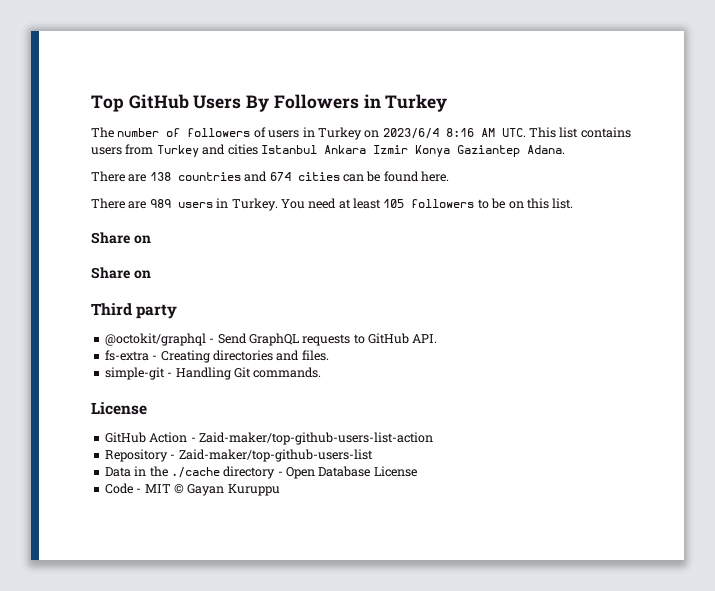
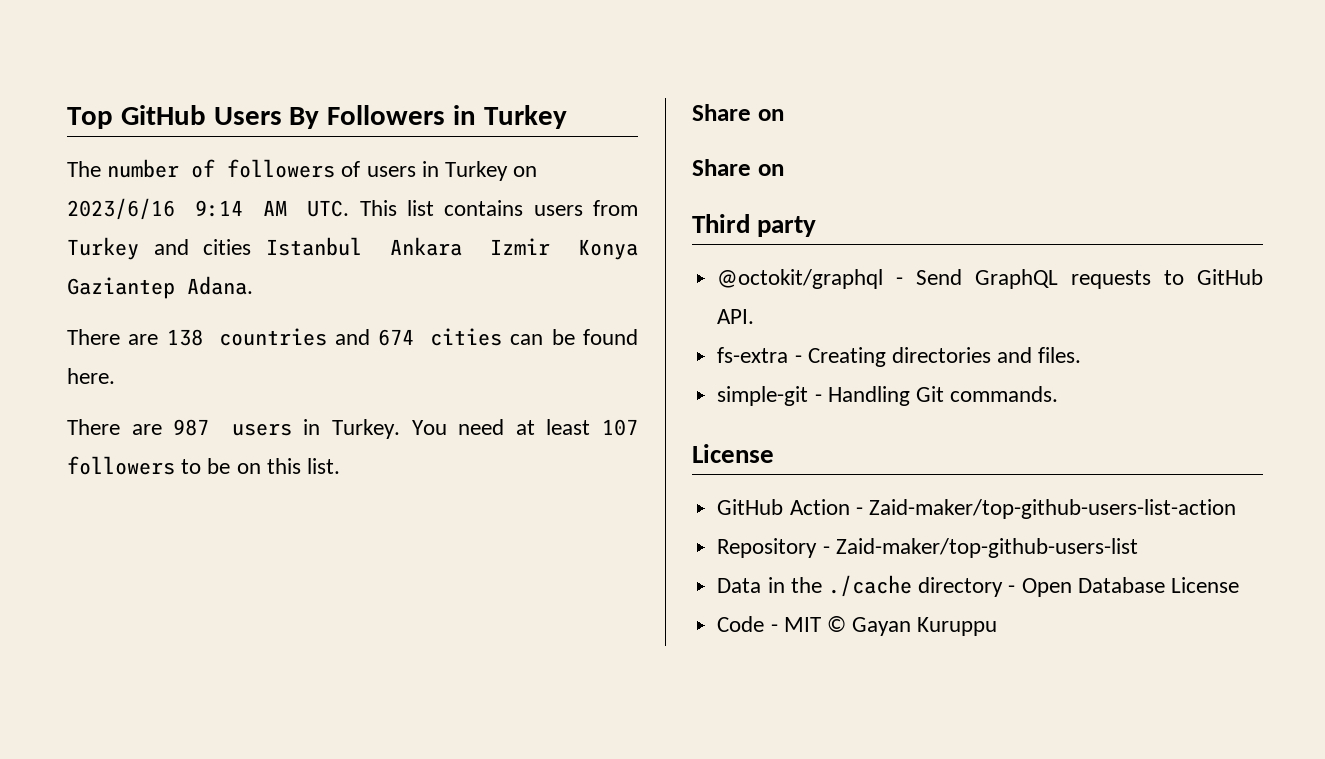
[382,128,474,139] 2023/6/4 8:16 -> [67,198,244,220] 2023/6/16 9:14
[149,199,171,208] 989 -> [173,419,210,436] 987
[383,199,405,208] 105 -> [601,419,638,436] 107

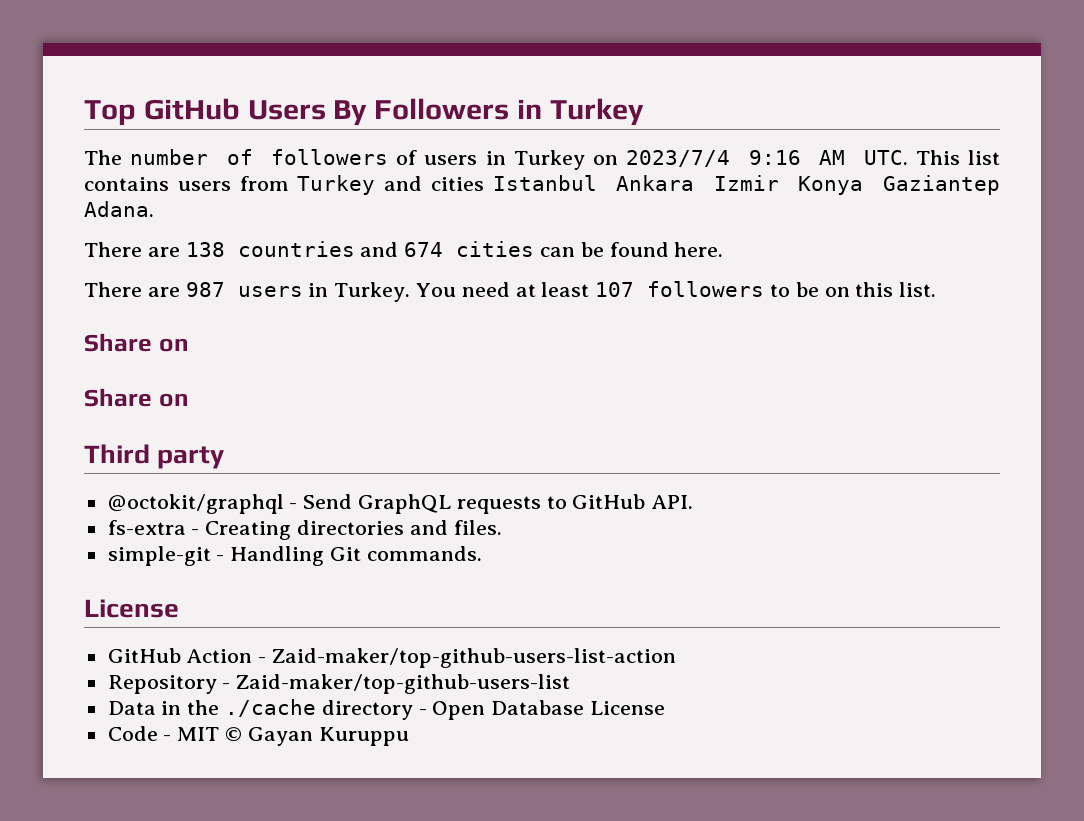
[67,198,244,220] 2023/6/16 9:14 -> [626,150,801,167] 2023/7/4 9:16

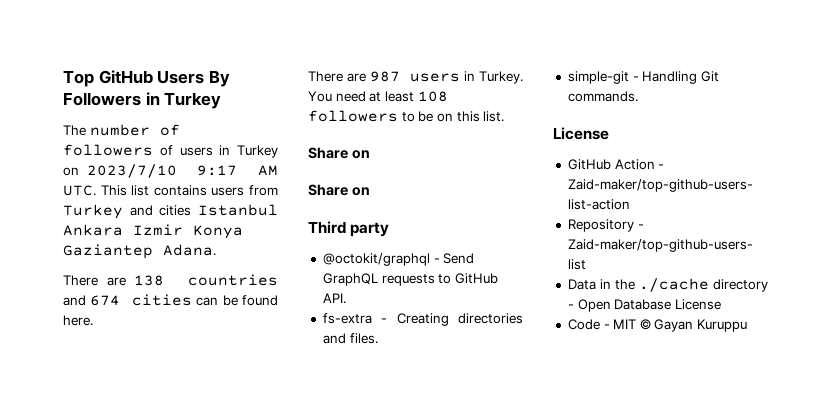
[626,150,801,167] 2023/7/4 9:16 -> [86,164,238,178] 2023/7/10 9:17
[595,282,635,297] 107 -> [417,91,448,102] 108

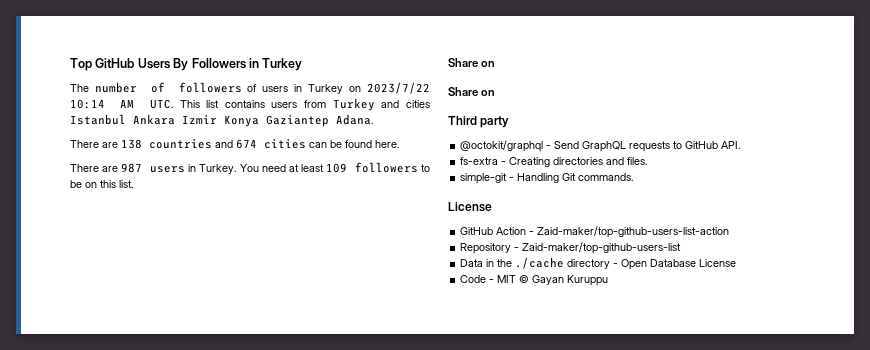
[86,164,238,178] 2023/7/10 9:17 -> [367,82,430,94] [70,99,105,109] 2023/7/22 10:14
[417,91,448,102] 108 -> [326,163,348,173] 109

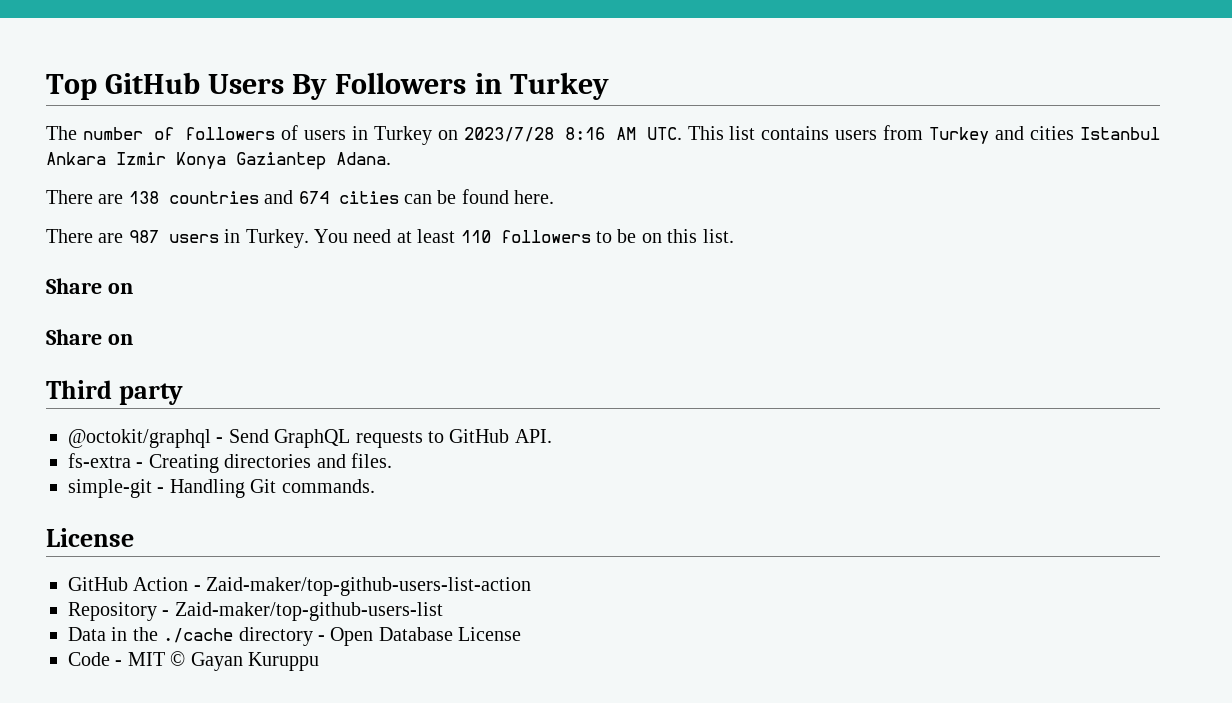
[367,82,430,94] [70,99,105,109] 2023/7/22 10:14 -> [463,127,605,142] 2023/7/28 8:16
[326,163,348,173] 109 -> [460,230,491,243] 110

